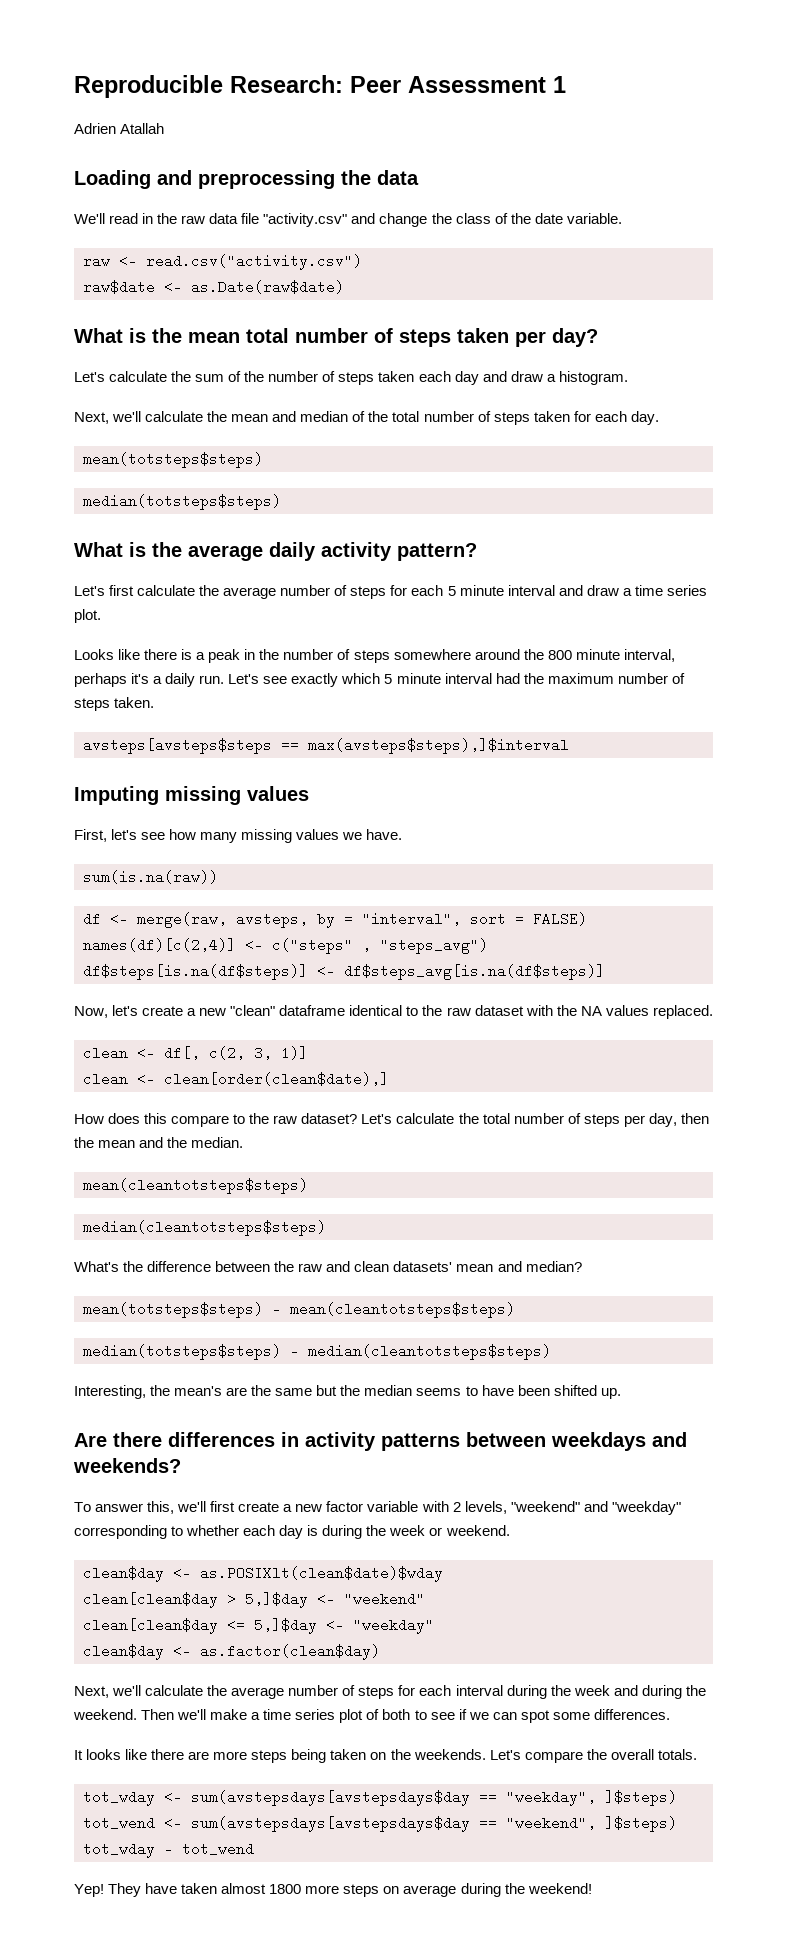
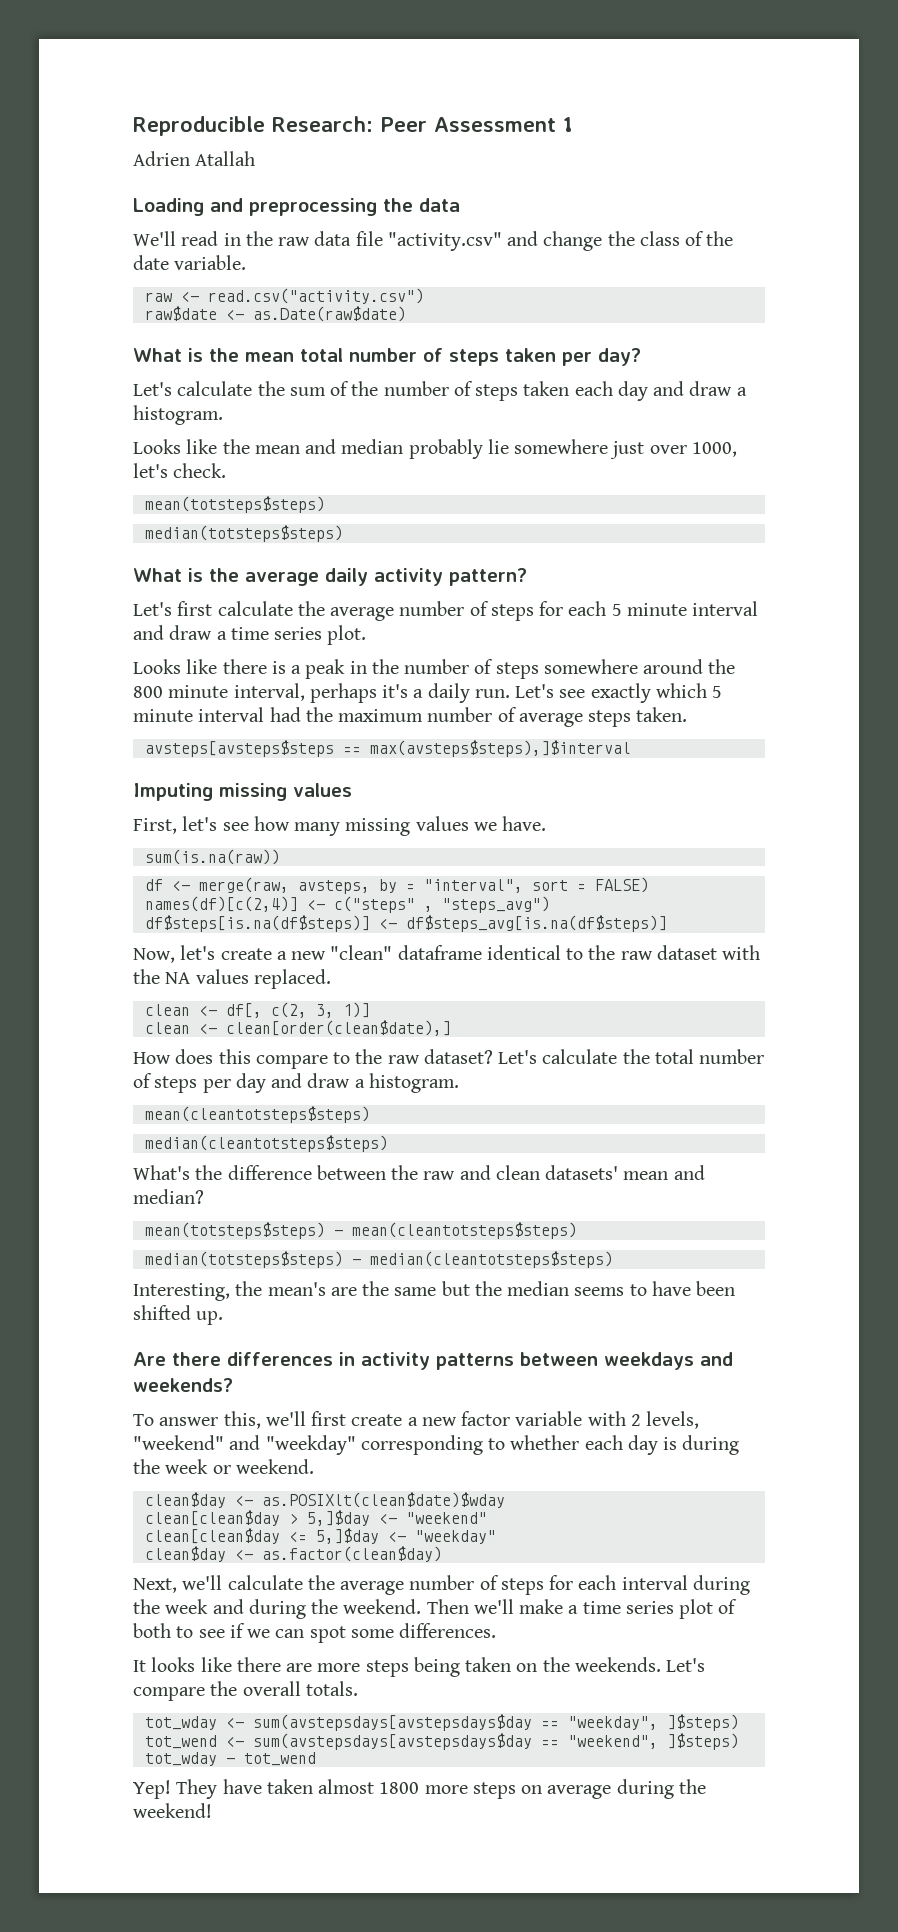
[74,411,204,424] Next, we'll calculate -> [133,439,218,454] Looks like
[352,411,659,425] of the total number of steps taken for each day. -> [408,439,737,459] [133,463,227,478] probably lie somewhere just over 1000, let's check.
(685, 678) none -> [518,713,583,727] average
[648,1113,709,1127] [74,1137,244,1148] day, then the mean and the median. -> [235,1073,459,1093] day and draw a histogram.

